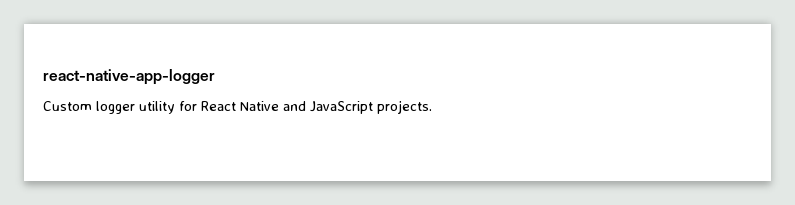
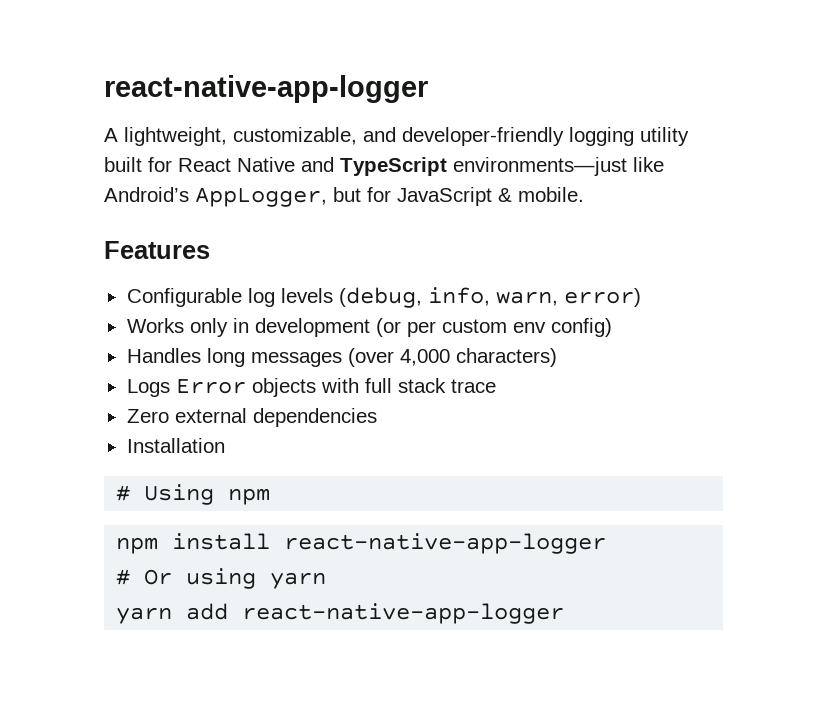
[43,69,215,85] [43,100,432,114] react-native-app-logger // Custom logger utility for React Native and JavaScript projects. -> [104,75,428,103] [104,127,689,146] [104,157,664,176] [104,187,584,207] [104,241,210,259] [126,287,641,308] [126,318,612,337] [126,348,557,367] [126,378,496,397] [126,408,377,427] [126,438,225,453] [116,484,271,505] [116,533,607,554] [116,568,327,589] [116,603,565,624] react-native-app-logger // A lightweight, customizable, and developer-friendly logging utility built for React Native and TypeScript environments—just like Android’s AppLogger, but for JavaScript & mobile. // Features // Configurable log levels (debug, info, warn, error) // Works only in development (or per custom env config) // Handles long messages (over 4,000 characters) // Logs Error objects with full stack trace // Zero external dependencies // Installation // # Using npm // npm install react-native-app-logger // # Or using yarn // yarn add react-native-app-logger

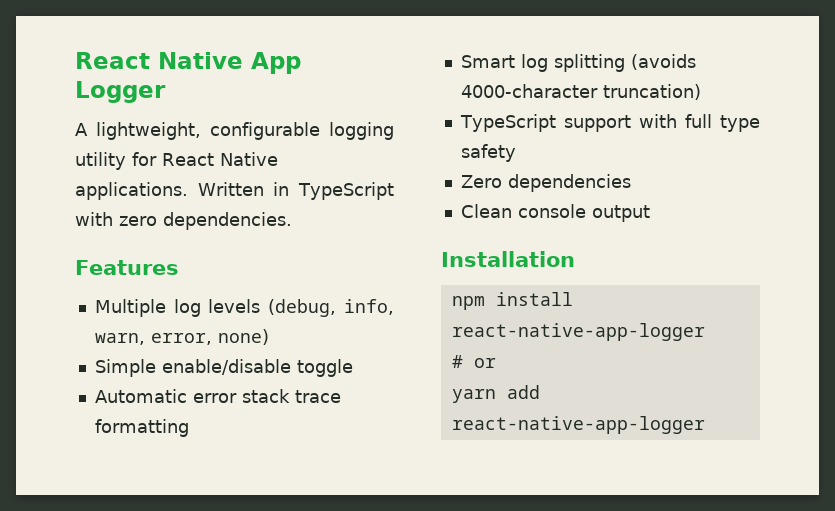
[104,75,428,103] react-native-app-logger -> [75,52,301,74] [75,81,166,103] React Native App Logger
[233,127,564,146] customizable, and developer-friendly -> [210,122,320,140] configurable
[104,157,142,172] built -> (126, 161) none
[301,157,664,176] [104,187,584,207] and TypeScript environments—just like Android’s AppLogger, but for JavaScript & mobile. -> [75,182,395,200] [75,212,292,230] applications. Written in TypeScript with zero dependencies.
[126,288,242,307] Configurable -> [94,299,166,317] Multiple
[563,288,641,307] [126,318,612,337] [126,348,557,367] [126,378,496,397] error) // Works only in development (or per custom env config) // Handles long messages (over 4,000 characters) // Logs Error objects with full stack trace -> [150,329,269,345] [94,359,353,377] [94,389,341,403] [94,419,189,437] [460,54,696,72] [460,84,701,100] [459,114,760,132] [460,144,516,162] error, none) // Simple enable/disable toggle // Automatic error stack trace formatting // Smart log splitting (avoids 4000-character truncation) // TypeScript support with full type safety
[174,408,247,423] external -> (502, 181) none
[126,438,225,453] [116,484,271,505] Installation // # Using npm -> [460,204,650,222] [441,251,575,267] Clean console output // Installation
[144,568,327,589] Or using yarn -> [473,358,496,368] or

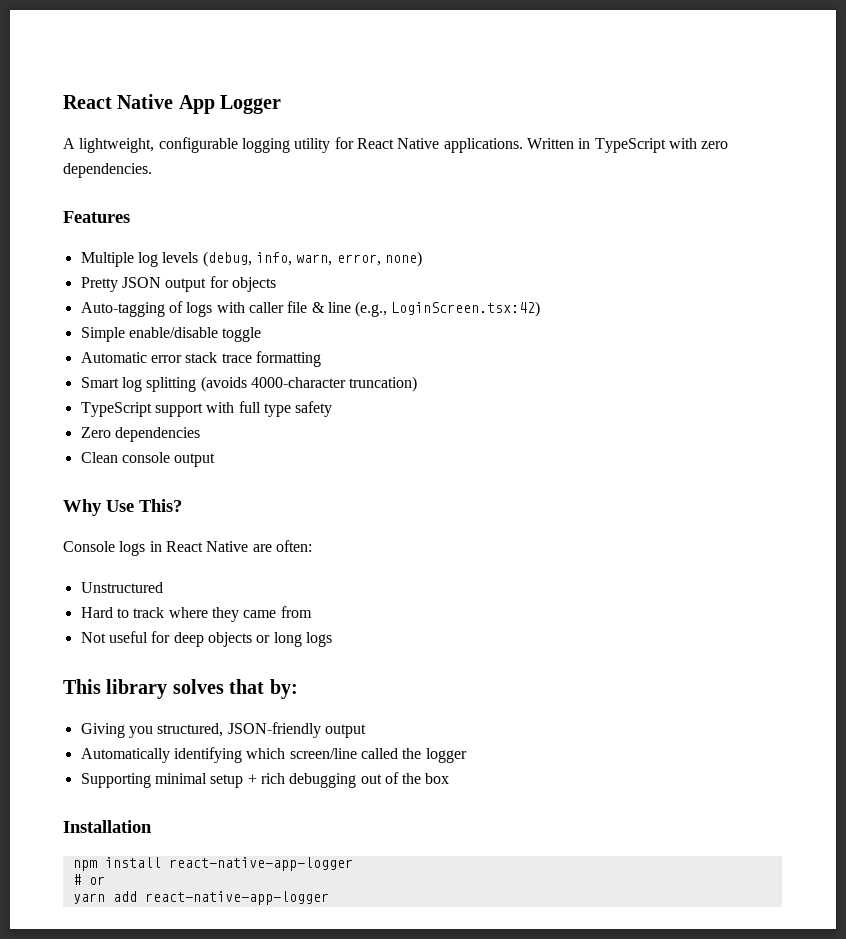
(269, 337) none -> [80,276,276,292] [80,301,541,317] // Pretty JSON output for objects // Auto-tagging of logs with caller file & line (e.g., LoginScreen.tsx:42)
(650, 213) none -> [63,499,182,516] [63,540,312,556] [80,582,163,593] [80,606,312,622] [80,631,332,647] [63,679,298,699] [80,722,366,738] [80,747,467,763] [80,772,450,788] // Why Use This? // Console logs in React Native are often: // Unstructured // Hard to track where they came from // Not useful for deep objects or long logs // This library solves that by: // Giving you structured, JSON-friendly output // Automatically identifying which screen/line called the logger // Supporting minimal setup + rich debugging out of the box

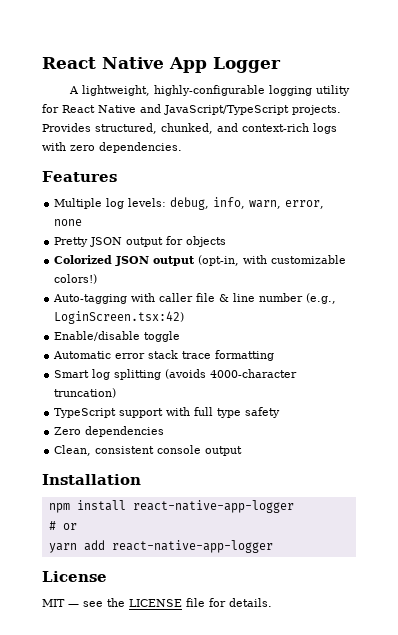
[158,137,238,153] configurable -> [154,85,266,96] highly-configurable
[443,138,666,153] applications. Written in TypeScript -> [140,104,341,115] [42,123,337,134] and JavaScript/TypeScript projects. Provides structured, chunked, and context-rich logs
[162,251,252,267] levels (debug, -> [128,197,210,210] levels: debug,
[336,251,422,267] error, none) -> [285,200,325,209] [54,219,83,226] error, none
(276, 284) none -> [54,255,347,266] [54,274,98,284] // Colorized JSON output (opt-in, with customizable colors!)
[168,301,213,317] of logs -> (128, 299) none
(351, 307) none -> [259,293,304,302] number
[80,327,218,342] Simple enable/disable -> [54,331,141,341] Enable/disable
[80,452,118,463] Clean -> [54,445,155,456] Clean, consistent
[63,499,182,516] [63,540,312,556] [80,582,163,593] [80,606,312,622] [80,631,332,647] [63,679,298,699] [80,722,366,738] [80,747,467,763] [80,772,450,788] // Why Use This? // Console logs in React Native are often: // Unstructured // Hard to track where they came from // Not useful for deep objects or long logs // This library solves that by: // Giving you structured, JSON-friendly output // Automatically identifying which screen/line called the logger // Supporting minimal setup + rich debugging out of the box -> (243, 451) none
(329, 898) none -> [42,571,107,582] [42,598,272,607] // License // MIT — see the LICENSE file for details.

